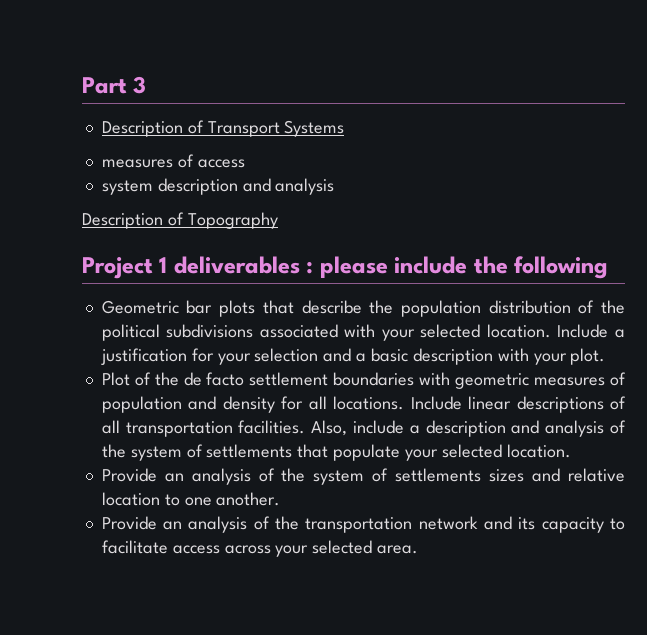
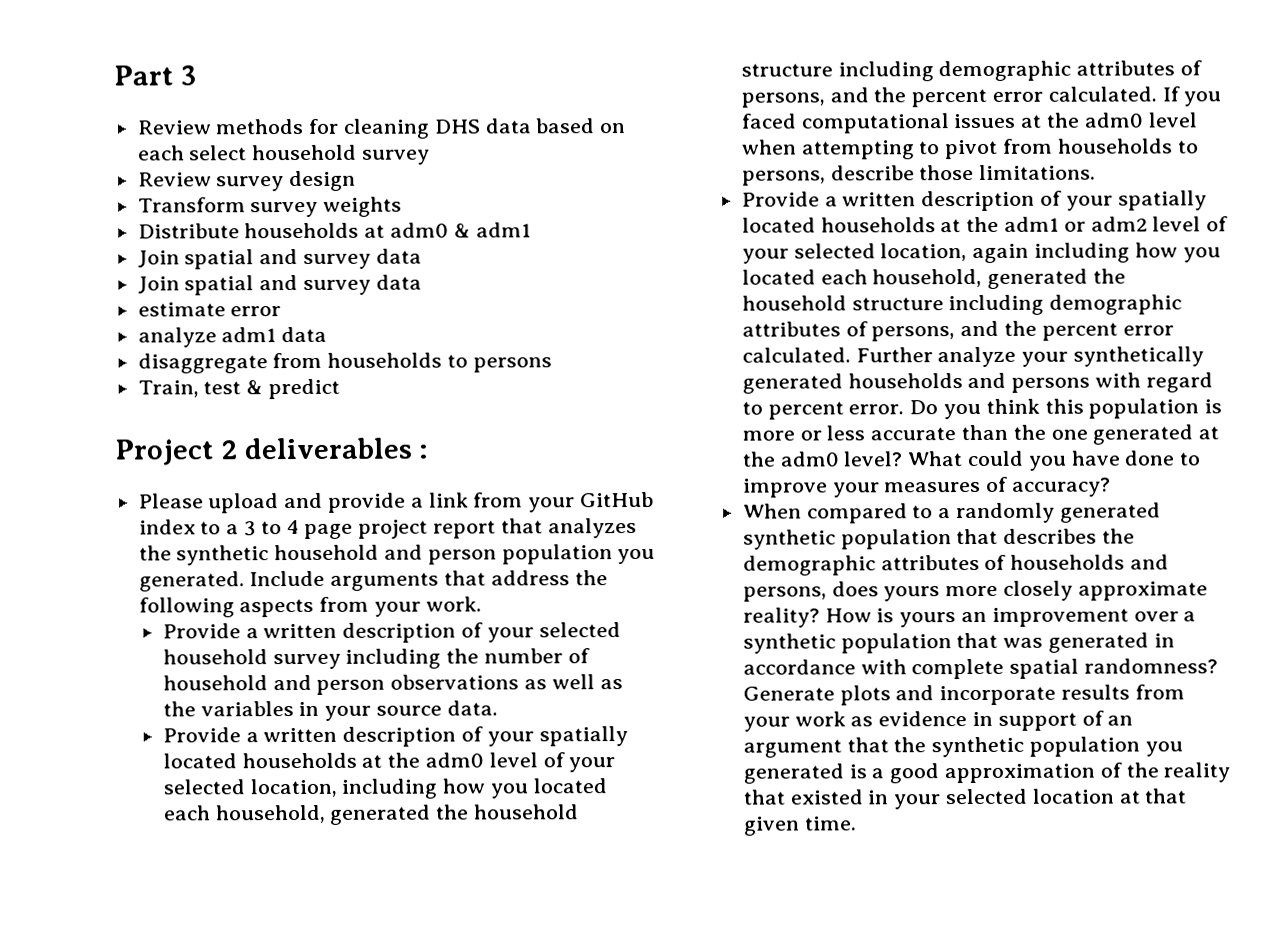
[101,120,345,137] [101,154,245,168] [101,178,335,195] [82,212,278,229] [82,256,609,279] [101,300,625,317] [101,324,626,341] [100,348,606,365] [101,372,627,389] [101,396,627,413] [101,420,626,437] [101,444,571,461] [101,468,626,485] [101,492,281,506] [101,516,625,533] [101,540,419,557] Description of Transport Systems // measures of access // system description and analysis // Description of Topography // Project 1 deliverables : please include the following // Geometric bar plots that describe the population distribution of the political subdivisions associated with your selected location. Include a justification for your selection and a basic description with your plot. // Plot of the de facto settlement boundaries with geometric measures of population and density for all locations. Include linear descriptions of all transportation facilities. Also, include a description and analysis of the system of settlements that populate your selected location. // Provide an analysis of the system of settlements sizes and relative location to one another. // Provide an analysis of the transportation network and its capacity to facilitate access across your selected area. -> [136,118,627,139] [137,144,431,165] [137,170,357,192] [137,196,403,218] [137,222,531,239] [137,248,422,270] [137,274,422,296] [137,302,282,317] [137,326,328,348] [137,352,552,374] [137,378,341,400] [114,437,429,466] [138,491,655,514] [138,518,637,539] [138,544,656,566] [138,570,608,592] [138,596,482,618] [162,622,621,643] [162,648,590,670] [162,674,623,695] [162,700,498,721] [162,726,628,747] [162,752,616,773] [162,778,607,799] [163,804,579,825] [740,60,1202,82] [740,86,1222,108] [740,112,1197,134] [741,138,1199,160] [741,164,1097,186] [741,190,1207,212] [741,216,1229,233] [741,242,1221,264] [741,268,1126,289] [741,294,1183,316] [741,320,1174,342] [741,346,1204,368] [741,372,1213,394] [741,398,1223,420] [741,424,1220,445] [741,450,1201,471] [742,476,1111,498] [742,502,1161,524] [742,528,1135,550] [742,554,1169,576] [742,580,1208,602] [742,607,1197,628] [742,632,1175,654] [742,658,1218,680] [742,684,1185,706] [742,710,1134,732] [742,736,1183,758] [742,762,1231,784] [742,788,1188,810] [743,816,857,836] Review methods for cleaning DHS data based on each select household survey // Review survey design // Transform survey weights // Distribute households at adm0 & adm1 // Join spatial and survey data // Join spatial and survey data // estimate error // analyze adm1 data // disaggregate from households to persons // Train, test & predict // Project 2 deliverables : // Please upload and provide a link from your GitHub index to a 3 to 4 page project report that analyzes the synthetic household and person population you generated. Include arguments that address the following aspects from your work. // Provide a written description of your selected household survey including the number of household and person observations as well as the variables in your source data. // Provide a written description of your spatially located households at the adm0 level of your selected location, including how you located each household, generated the household structure including demographic attributes of persons, and the percent error calculated. If you faced computational issues at the adm0 level when attempting to pivot from households to persons, describe those limitations. // Provide a written description of your spatially located households at the adm1 or adm2 level of your selected location, again including how you located each household, generated the household structure including demographic attributes of persons, and the percent error calculated. Further analyze your synthetically generated households and persons with regard to percent error. Do you think this population is more or less accurate than the one generated at the adm0 level? What could you have done to improve your measures of accuracy? // When compared to a randomly generated synthetic population that describes the demographic attributes of households and persons, does yours more closely approximate reality? How is yours an improvement over a synthetic population that was generated in accordance with complete spatial randomness? Generate plots and incorporate results from your work as evidence in support of an argument that the synthetic population you generated is a good approximation of the reality that existed in your selected location at that given time.

